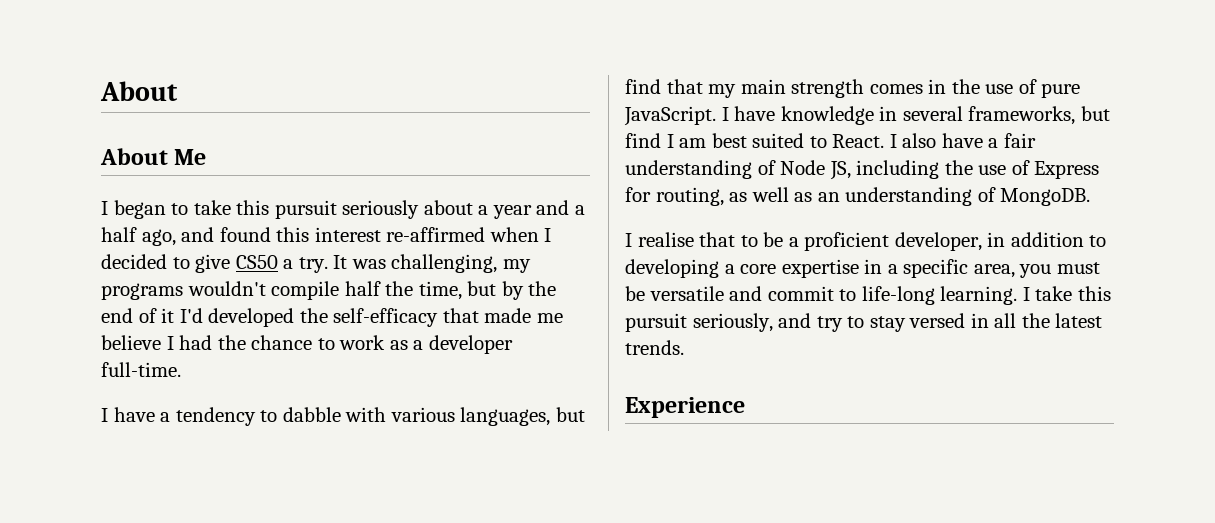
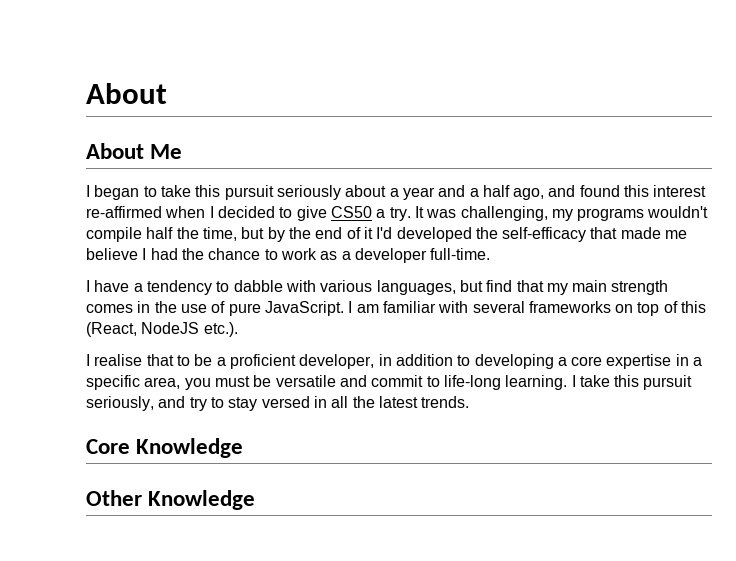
[734,106,1110,125] [625,133,1036,148] [625,160,1100,180] [625,187,1091,206] have knowledge in several frameworks, but find I am best suited to React. I also have a fair understanding of Node JS, including the use of Express for routing, as well as an understanding of MongoDB. -> [356,301,707,316] [86,322,238,337] am familiar with several frameworks on top of this (React, NodeJS etc.).
[625,397,745,418] Experience -> [86,438,244,458] [86,490,256,510] Core Knowledge // Other Knowledge

